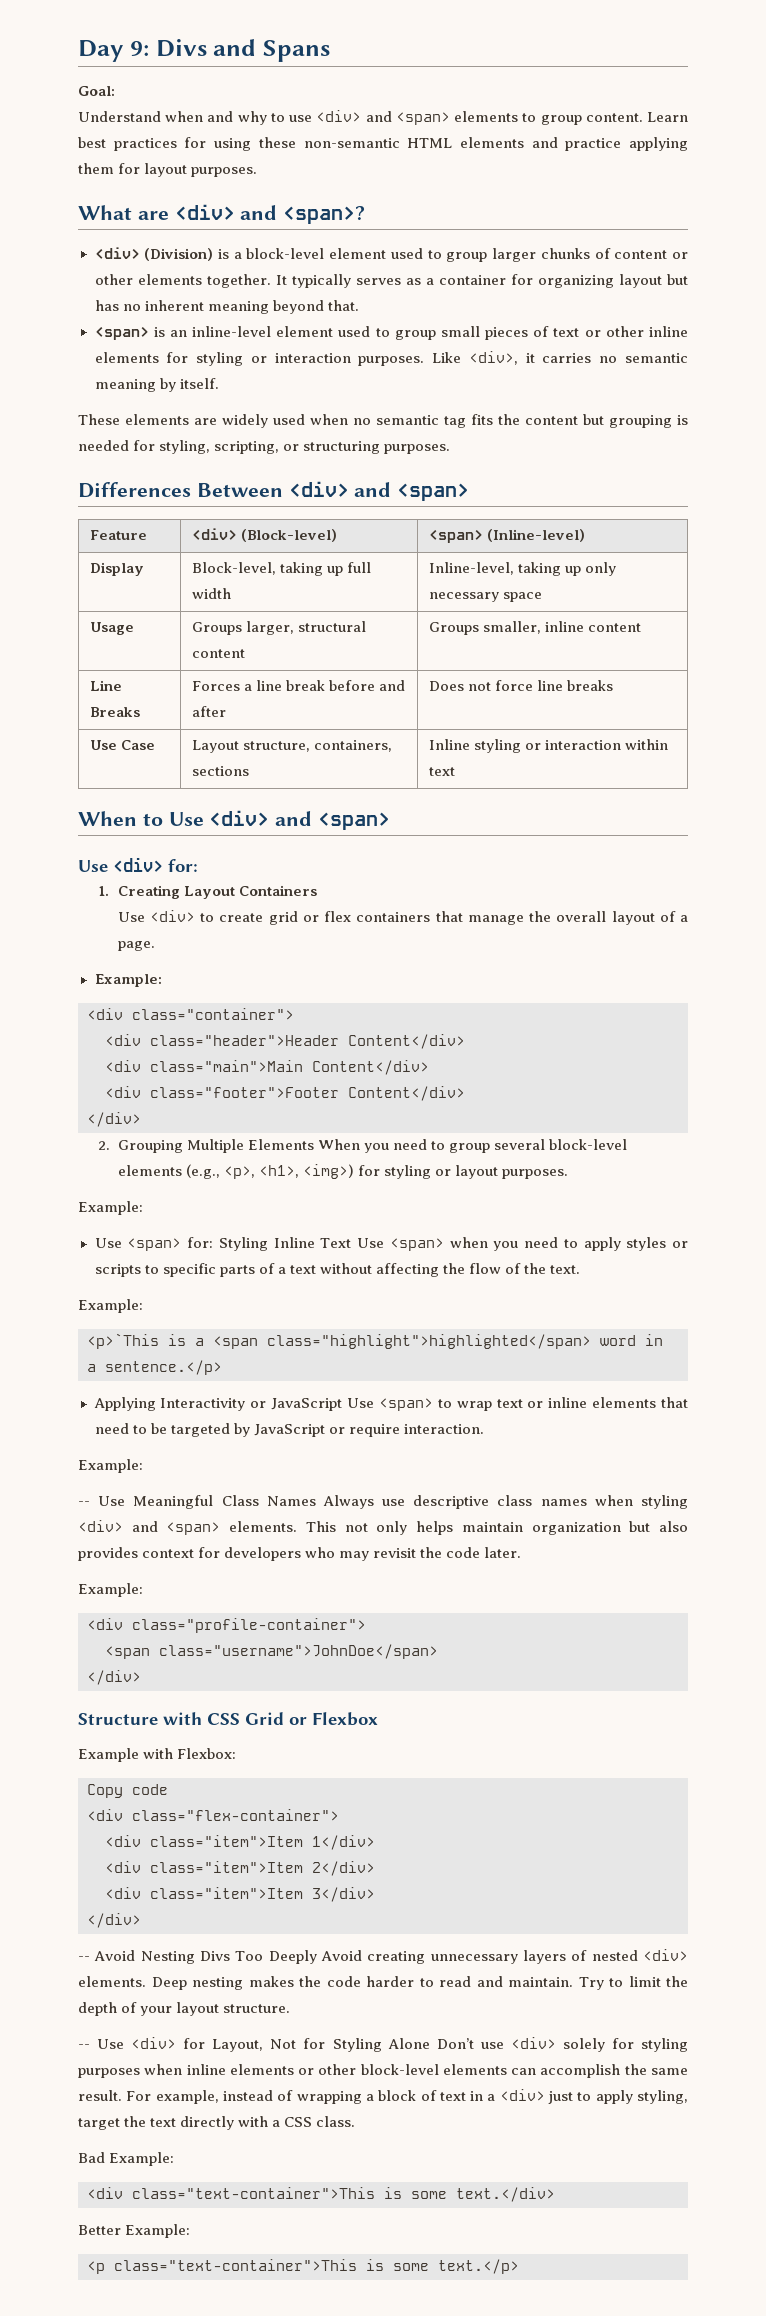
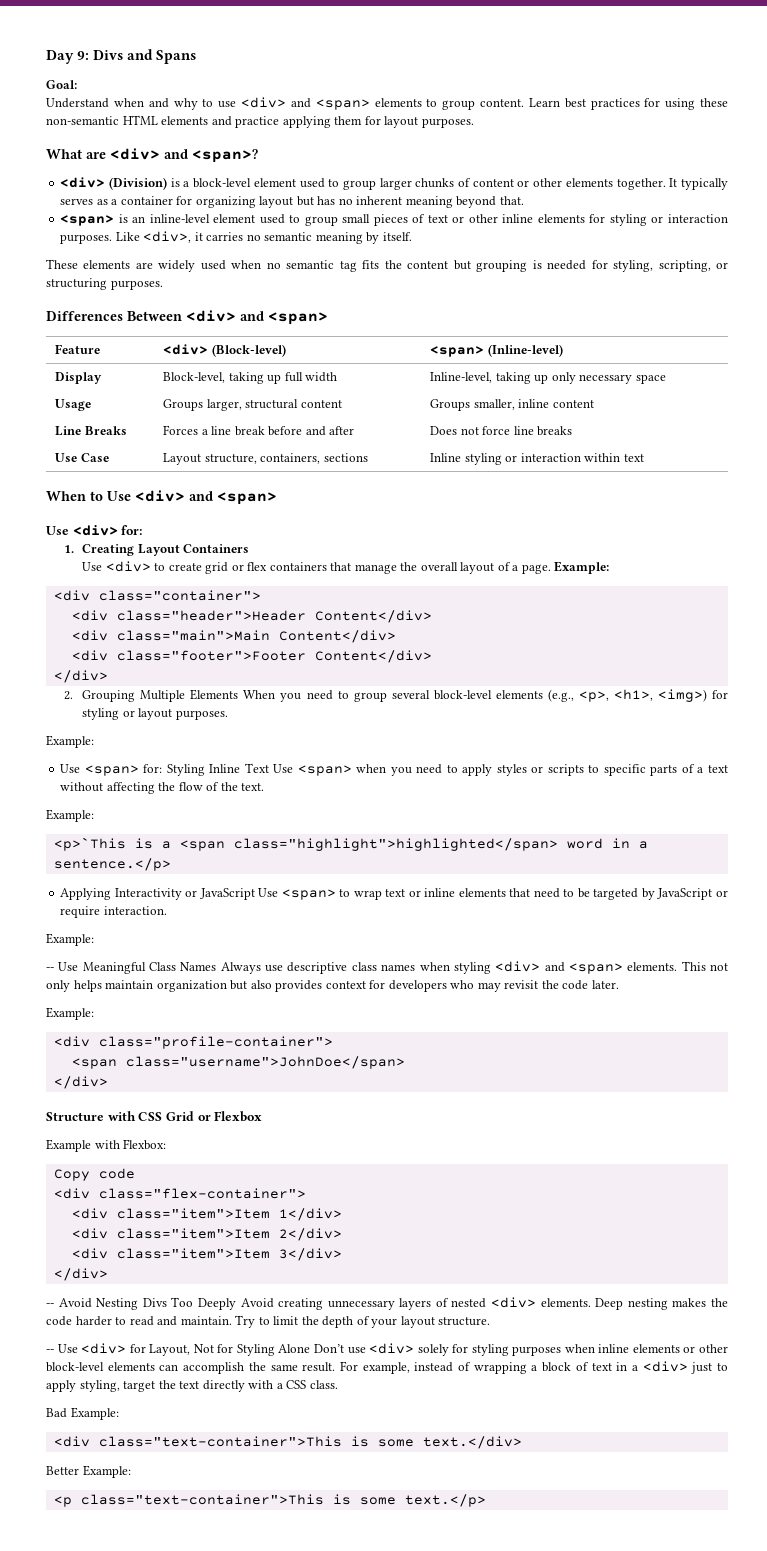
(155, 946) // -> (551, 569) none

